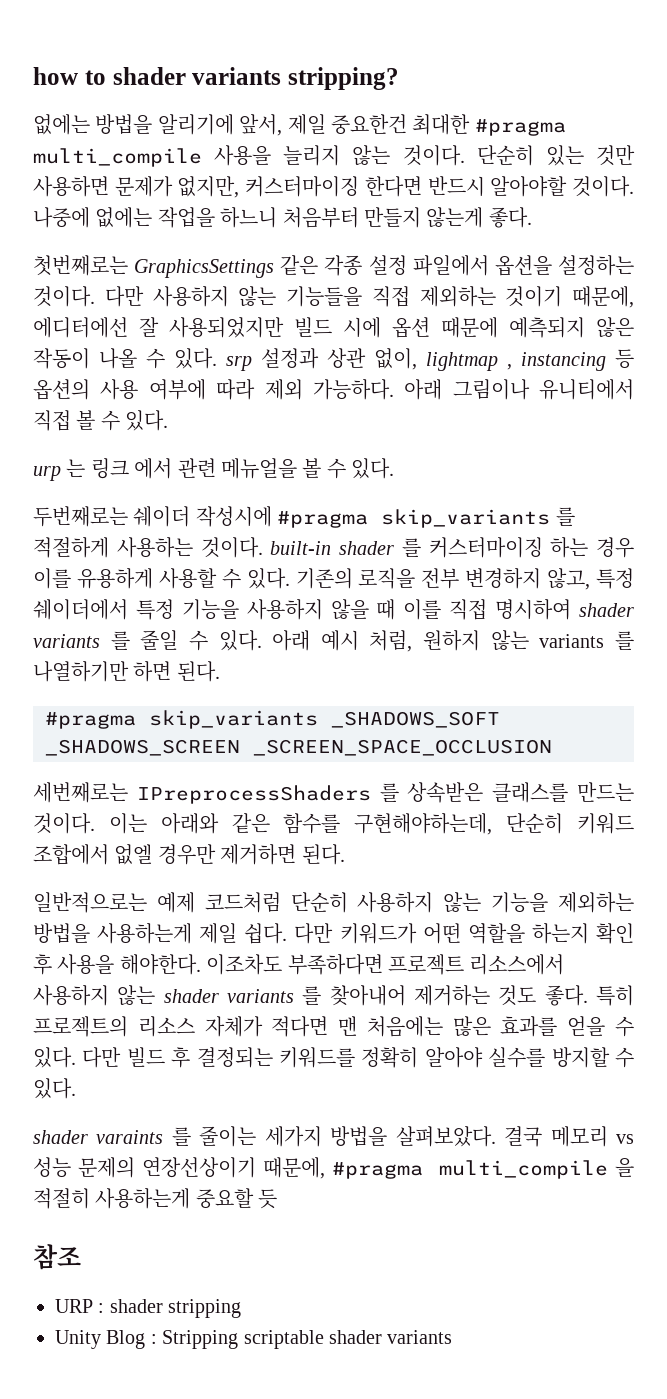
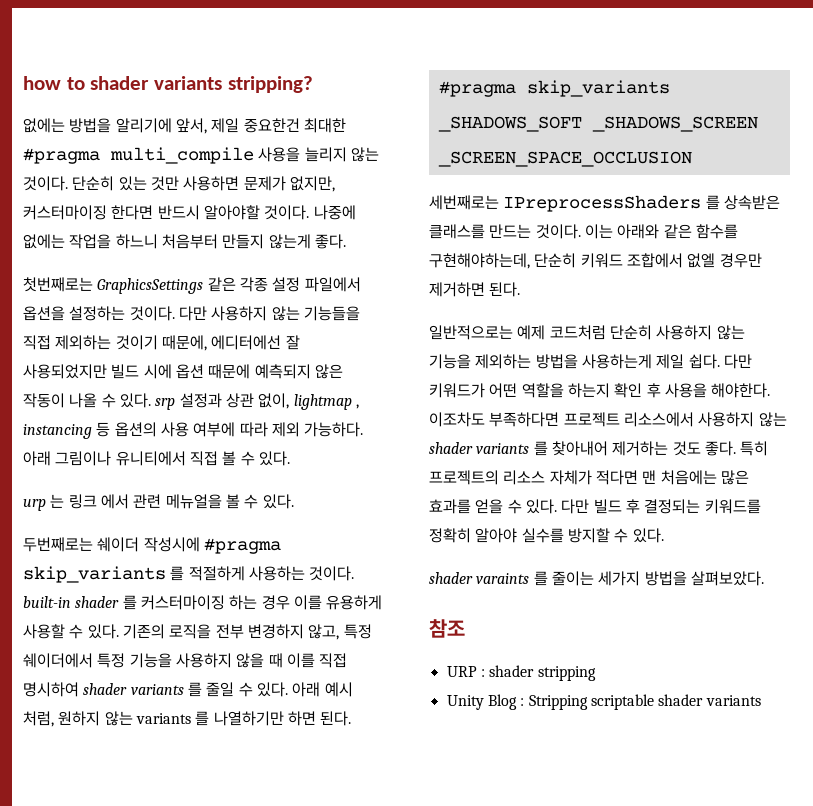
[504,1126,635,1147] [33,1157,634,1179] [33,1188,278,1209] 결국 메모리 vs 성능 문제의 연장선상이기 때문에, #pragma multi_compile 을 적절히 사용하는게 중요할 듯 -> (764, 578) none

